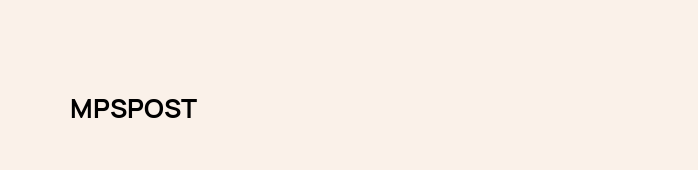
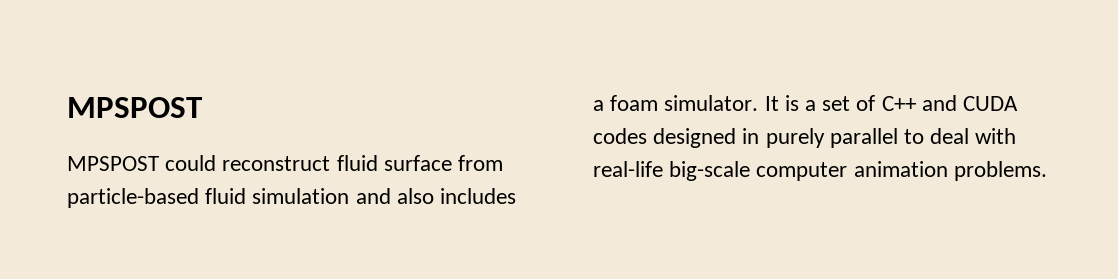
[70,99,197,118] MPSPOST -> [67,97,203,118] [67,155,504,171] [67,188,517,208] [593,95,1019,111] [593,128,1017,148] [593,161,1047,181] MPSPOST // MPSPOST could reconstruct fluid surface from particle-based fluid simulation and also includes a foam simulator. It is a set of C++ and CUDA codes designed in purely parallel to deal with real-life big-scale computer animation problems.

